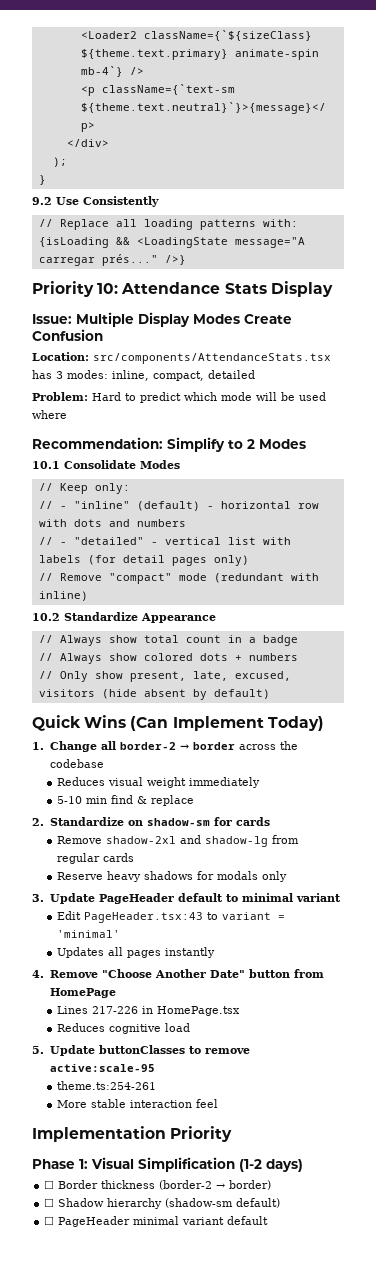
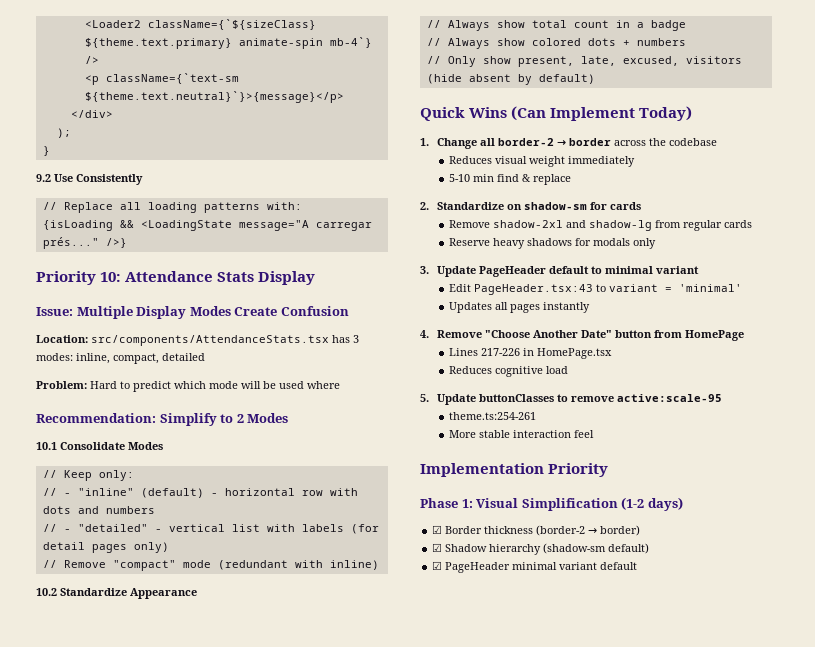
[44,1180,55,1189] ☐ -> [432,525,443,534] ☑
[44,1198,55,1207] ☐ -> [432,543,443,552] ☑
[44,1216,55,1225] ☐ -> [432,561,443,570] ☑

